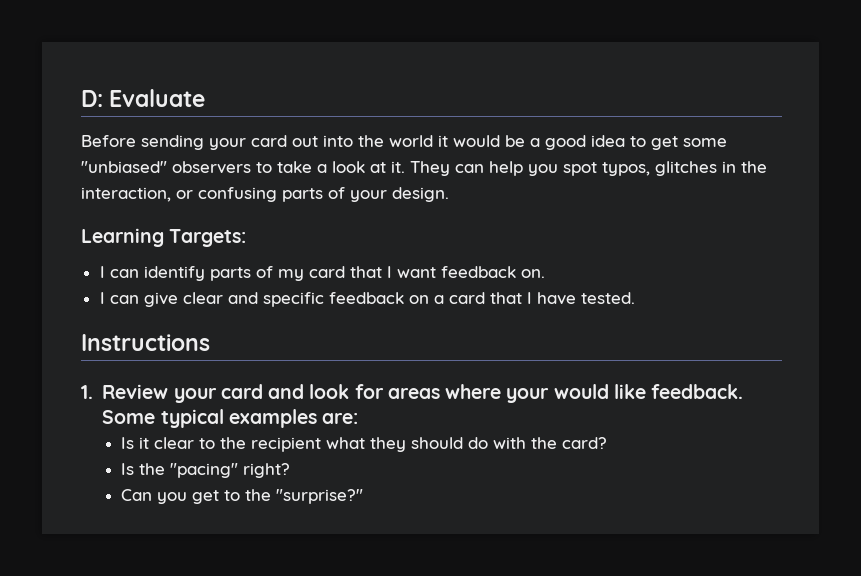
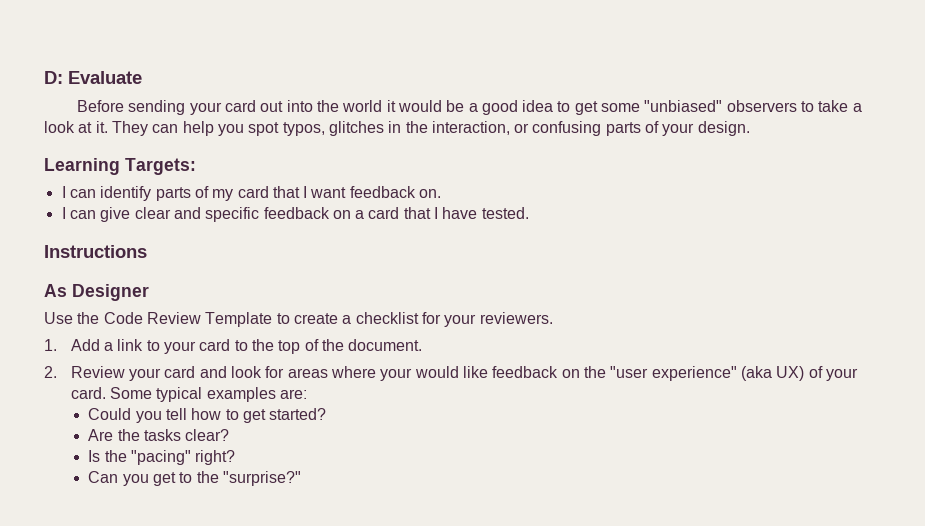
[81,385,93,399] 1. -> [44,284,149,301] [44,312,553,327] [44,339,423,354] [44,366,57,378] As Designer // Use the Code Review Template to create a checklist for your reviewers. // 1. Add a link to your card to the top of the document. // 2.
[651,384,744,399] [102,409,359,428] [121,437,608,452] feedback. Some typical examples are: // Is it clear to the recipient what they should do with the card? -> [492,366,858,381] [70,387,308,402] [88,408,327,423] [88,429,230,441] feedback on the "user experience" (aka UX) of your card. Some typical examples are: // Could you tell how to get started? // Are the tasks clear?

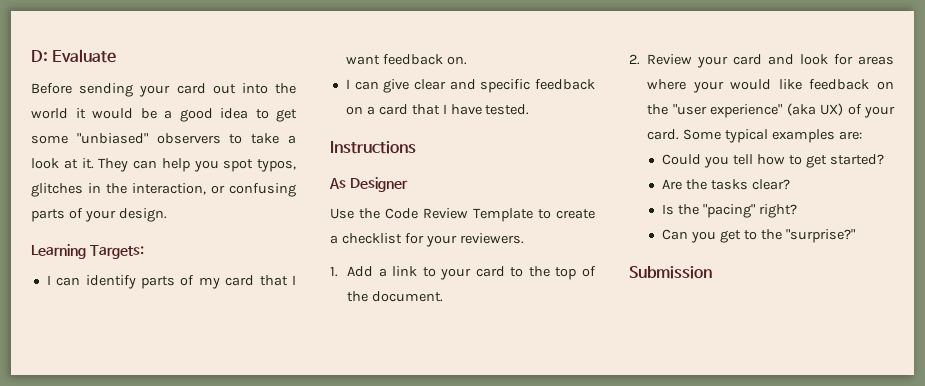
(302, 478) none -> [629,266,712,279] // Submission

